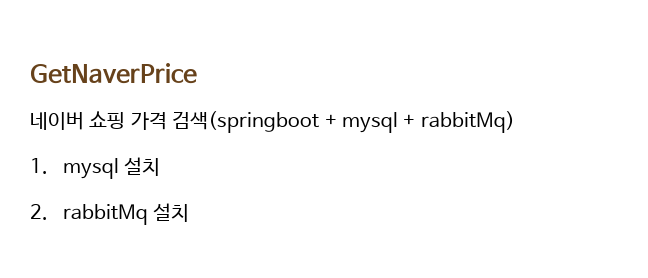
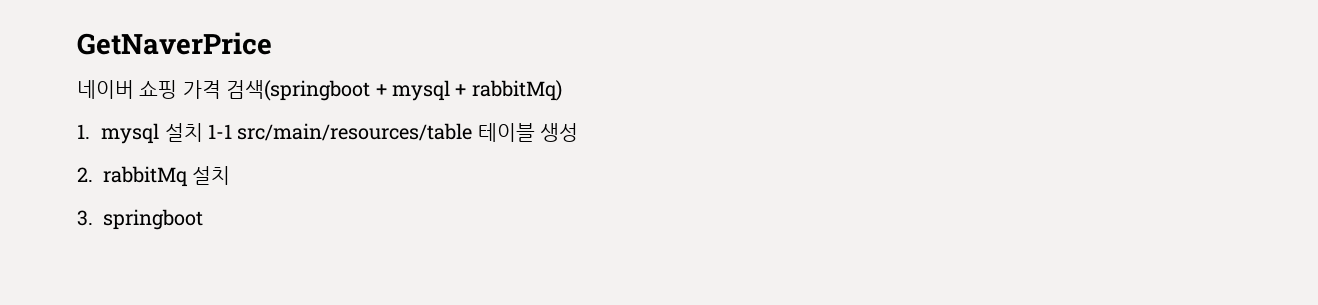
(161, 166) none -> [208,123,579,142] 1-1 src/main/resources/table 테이블 생성
(190, 212) none -> [77,209,203,230] // 3. springboot

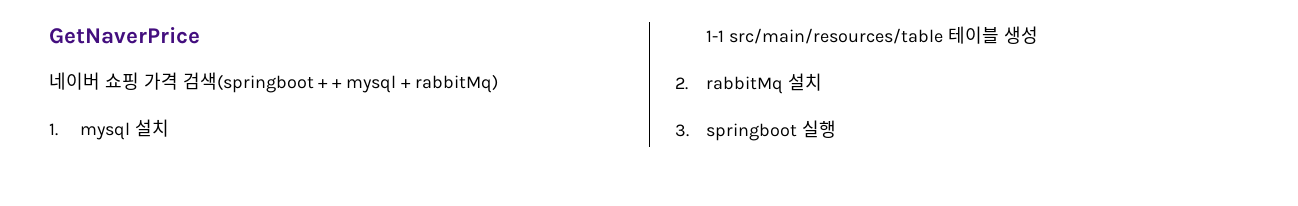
(387, 90) none -> [332,79,343,88] +
(203, 132) none -> (170, 128) //
(203, 219) none -> [802,120,837,138] 실행

